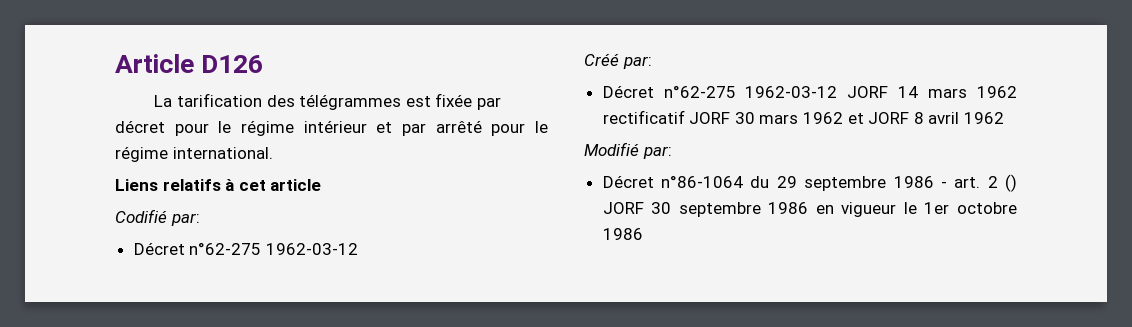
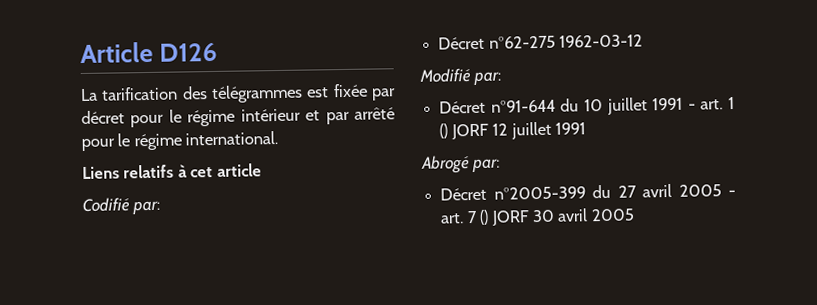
[584,53,652,69] [602,85,1017,98] [602,110,1005,124] [584,142,672,159] [602,174,1017,192] [602,202,1017,217] [602,228,643,240] Créé par: // Décret n°62-275 1962-03-12 JORF 14 mars 1962 rectificatif JORF 30 mars 1962 et JORF 8 avril 1962 // Modifié par: // Décret n°86-1064 du 29 septembre 1986 - art. 2 () JORF 30 septembre 1986 en vigueur le 1er octobre 1986 -> [419,68,502,85] [439,96,735,115] [439,121,586,140] [421,155,501,174] [440,183,736,201] [440,208,635,226] Modifié par: // Décret n°91-644 du 10 juillet 1991 - art. 1 () JORF 12 juillet 1991 // Abrogé par: // Décret n°2005-399 du 27 avril 2005 - art. 7 () JORF 30 avril 2005

